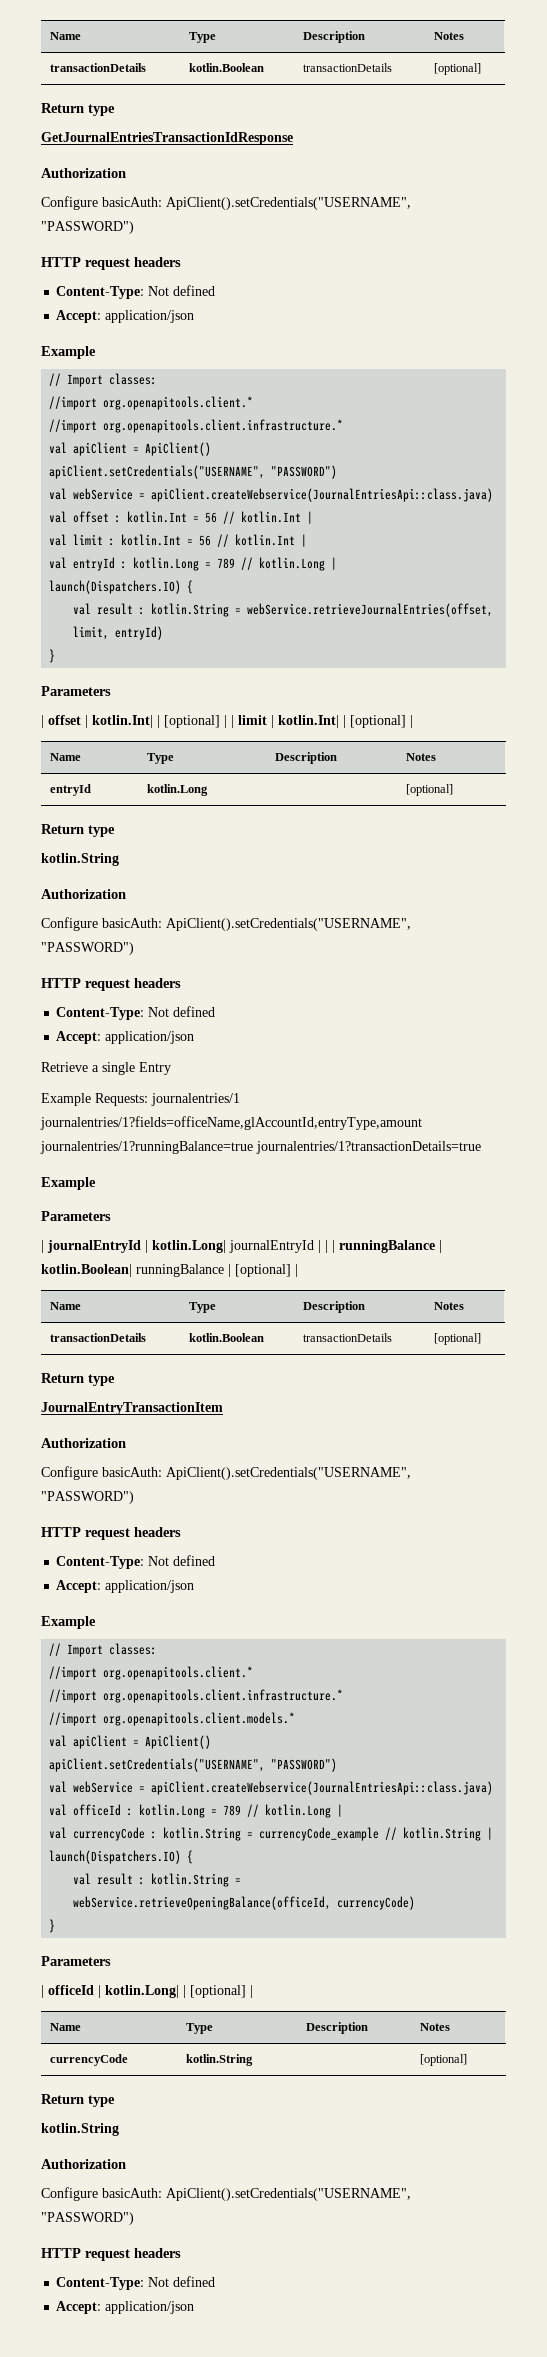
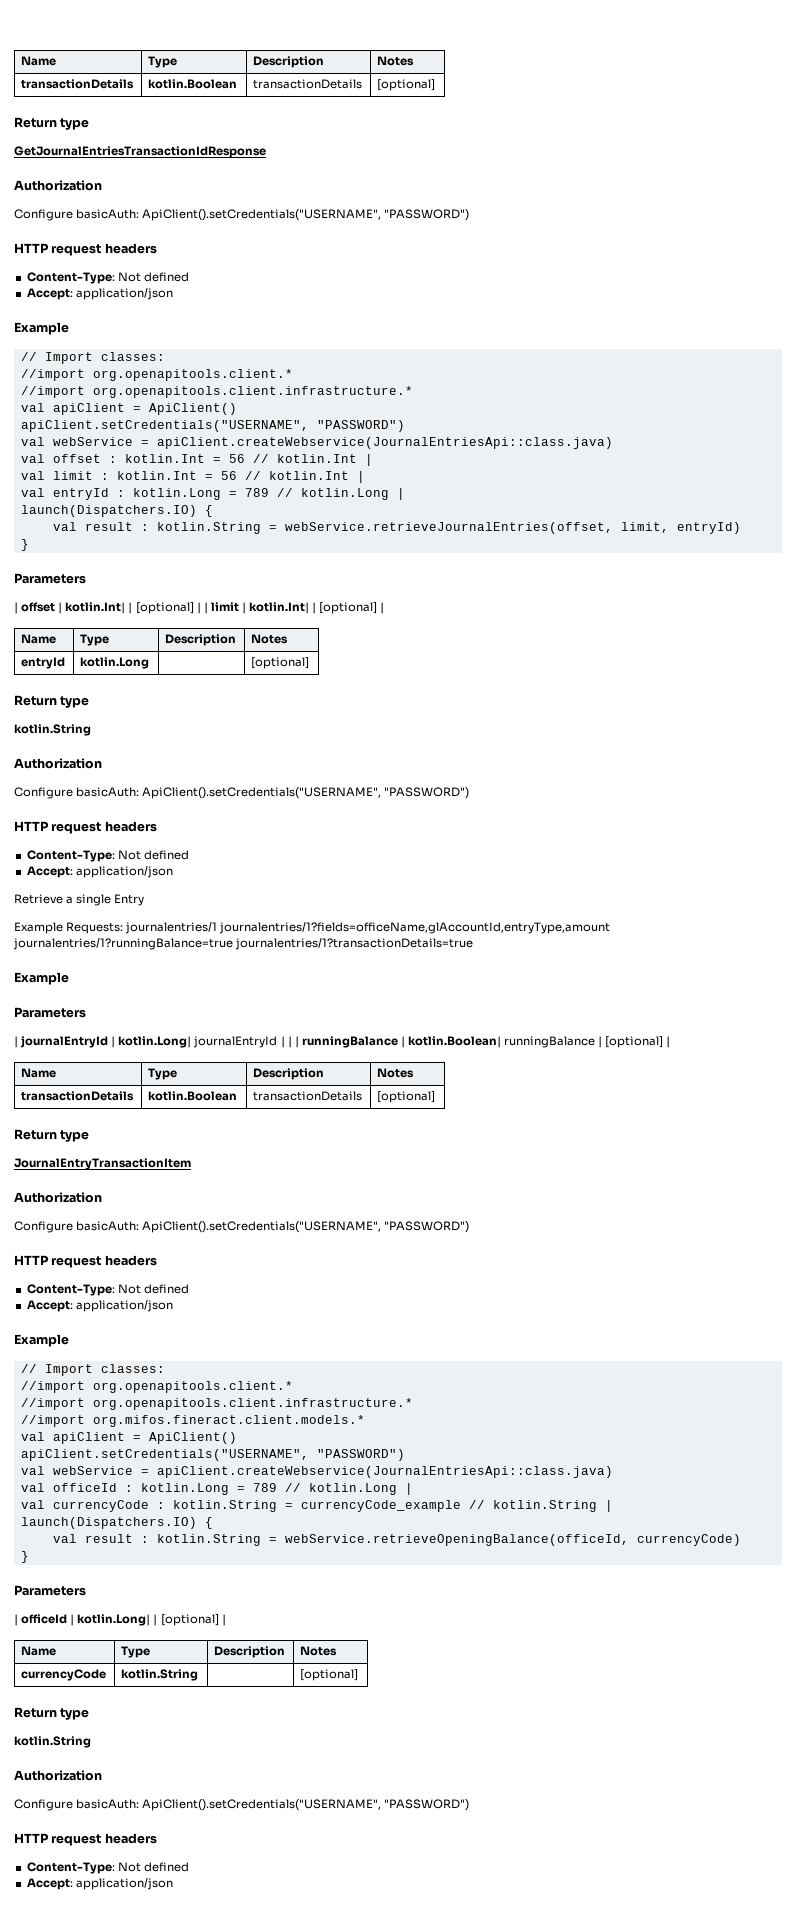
[103,1712,296,1726] org.openapitools.client.models.* -> [92,1415,365,1427] org.mifos.fineract.client.models.*

